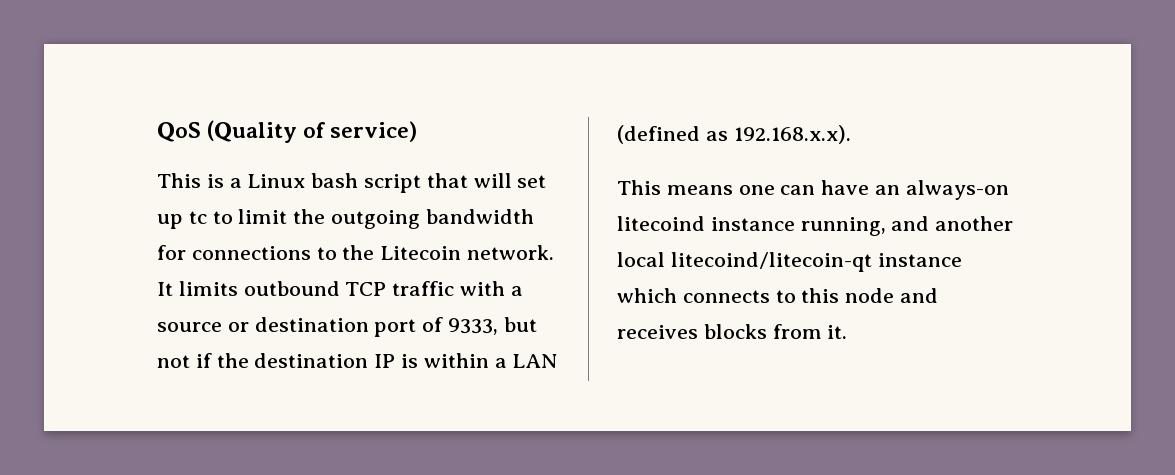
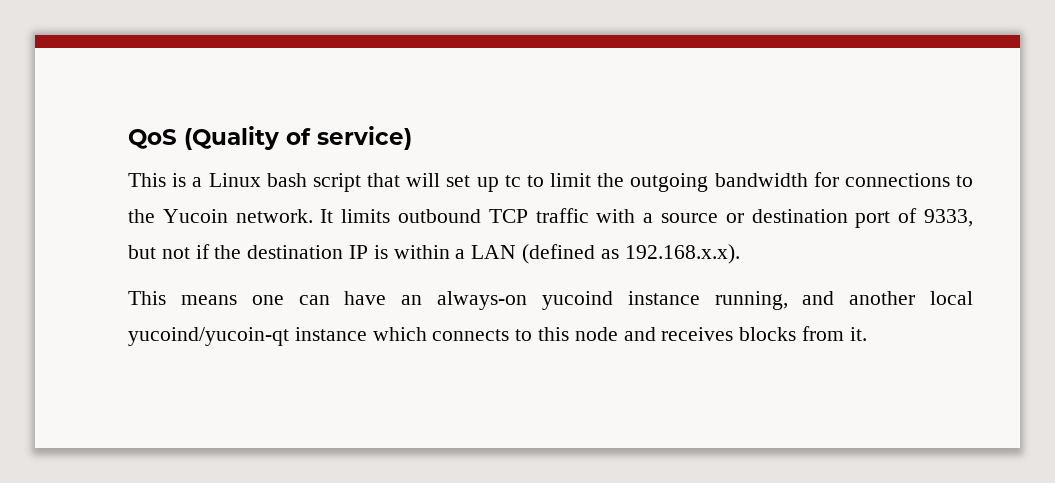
[380,246,462,260] Litecoin -> [162,209,228,223] Yucoin
[617,216,705,231] litecoind -> [541,291,613,310] yucoind
[670,252,872,272] litecoind/litecoin-qt -> [128,327,289,346] yucoind/yucoin-qt

